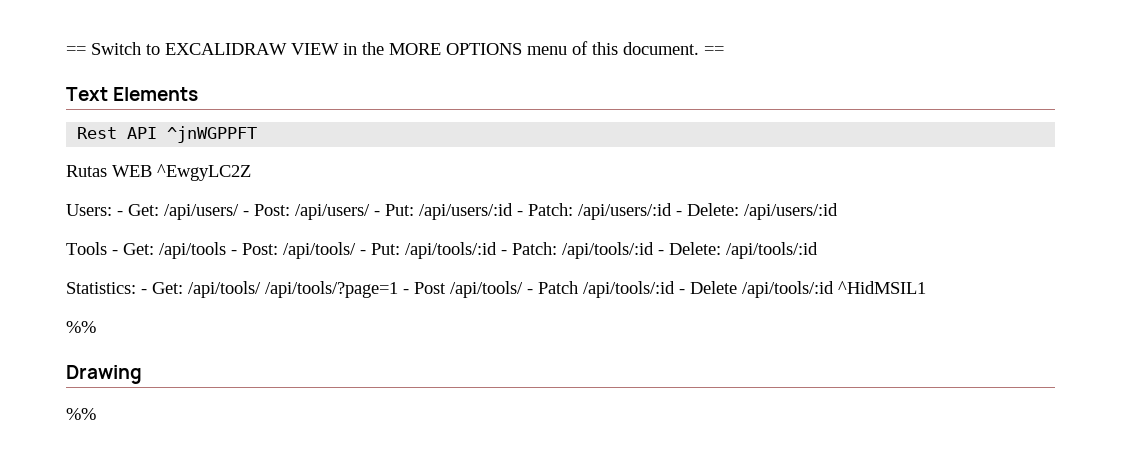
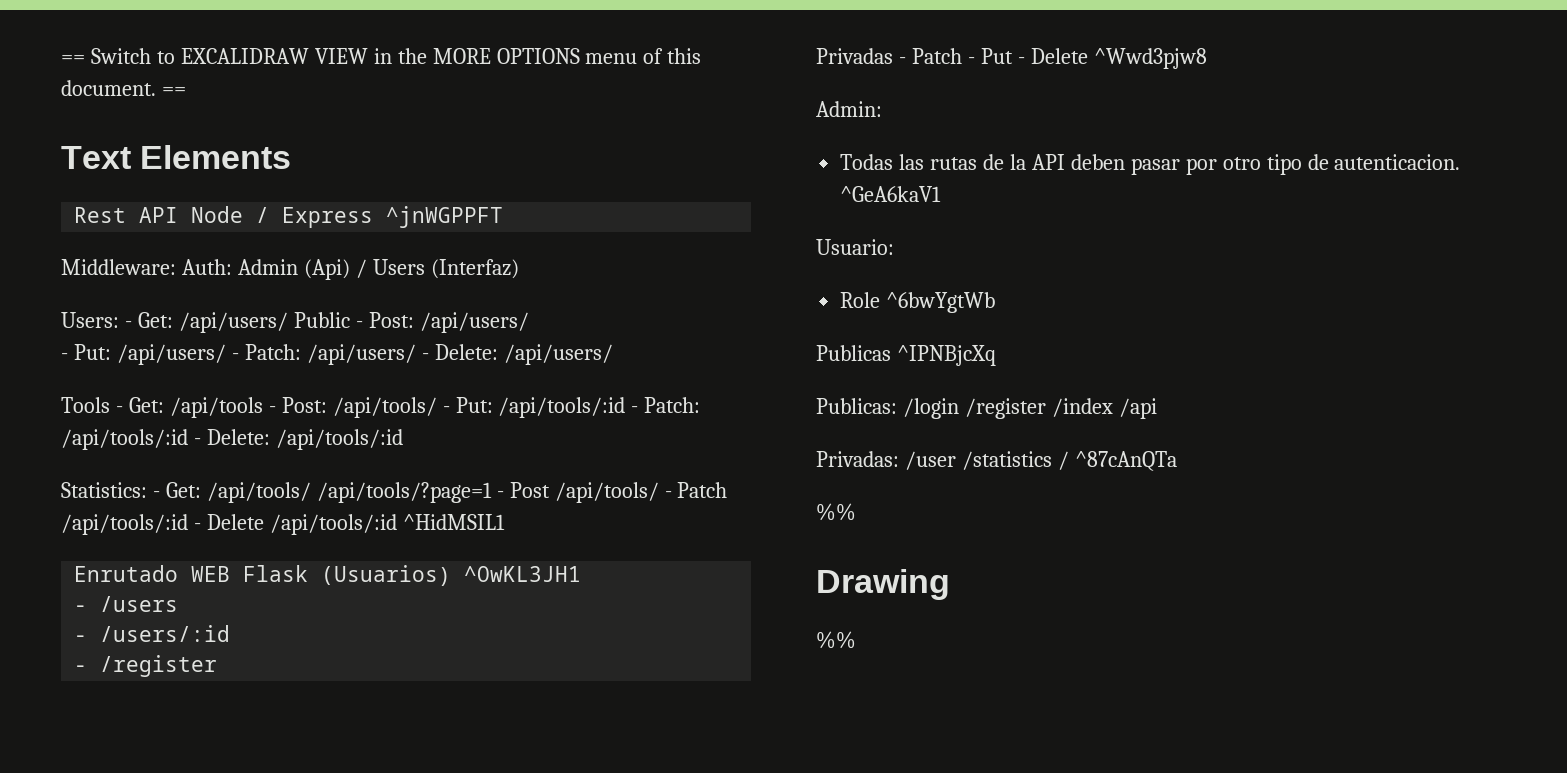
[167,126,258,143] [66,164,251,181] ^jnWGPPFT // Rutas WEB ^EwgyLC2Z -> [191,206,504,228] [61,259,519,280] Node / Express ^jnWGPPFT // Middleware: Auth: Admin (Api) / Users (Interfaz)
(239, 212) none -> [293,312,350,328] Public
[374,203,838,220] - Put: /api/users/:id - Patch: /api/users/:id - Delete: /api/users/:id -> [61,344,613,365] // - Put: /api/users/ - Patch: /api/users/ - Delete: /api/users/
(926, 287) none -> [74,565,582,586] [74,596,179,612] [74,625,231,642] [74,655,218,677] [816,48,1207,69] [816,101,882,117] [840,154,1461,175] [840,186,942,202] [816,239,894,255] [840,292,996,313] [816,345,996,366] [816,398,1157,419] [816,451,1177,471] // Enrutado WEB Flask (Usuarios) ^OwKL3JH1 // - /users // - /users/:id // - /register // Privadas - Patch - Put - Delete ^Wwd3pjw8 // Admin: // Todas las rutas de la API deben pasar por otro tipo de autenticacion. ^GeA6kaV1 // Usuario: // Role ^6bwYgtWb // Publicas ^IPNBjcXq // Publicas: /login /register /index /api // Privadas: /user /statistics / ^87cAnQTa

